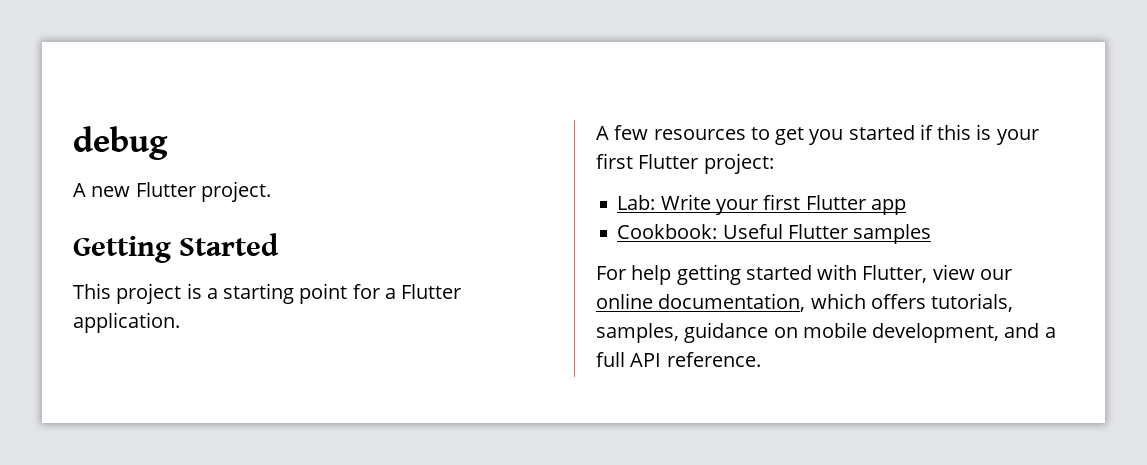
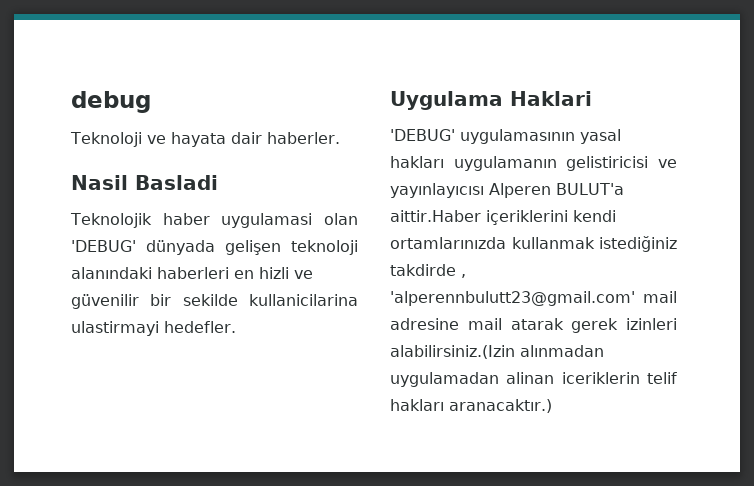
[73,181,271,202] [73,233,280,263] [73,283,462,304] [73,312,180,333] [596,124,1039,145] [596,153,774,174] [617,194,906,215] [617,224,932,244] [596,264,1012,285] [596,293,1014,312] [596,322,1056,343] [596,352,761,367] A new Flutter project. // Getting Started // This project is a starting point for a Flutter application. // A few resources to get you started if this is your first Flutter project: // Lab: Write your first Flutter app // Cookbook: Useful Flutter samples // For help getting started with Flutter, view our online documentation, which offers tutorials, samples, guidance on mobile development, and a full API reference. -> [70,132,340,147] [71,175,218,190] [70,213,358,228] [71,240,358,255] [71,267,313,279] [71,294,358,309] [71,321,236,336] [390,91,592,110] [390,129,621,144] [390,156,677,171] [390,183,624,198] [390,210,616,225] [390,236,677,252] [390,264,466,278] [390,291,677,306] [390,318,677,333] [390,345,604,359] [390,372,677,387] [390,399,552,413] Teknoloji ve hayata dair haberler. // Nasil Basladi // Teknolojik haber uygulamasi olan 'DEBUG' dünyada gelişen teknoloji alanındaki haberleri en hizli ve güvenilir bir sekilde kullanicilarina ulastirmayi hedefler. // Uygulama Haklari // 'DEBUG' uygulamasının yasal hakları uygulamanın gelistiricisi ve yayınlayıcısı Alperen BULUT'a aittir.Haber içeriklerini kendi ortamlarınızda kullanmak istediğiniz takdirde , 'alperennbulutt23@gmail.com' mail adresine mail atarak gerek izinleri alabilirsiniz.(Izin alınmadan uygulamadan alinan iceriklerin telif hakları aranacaktır.)

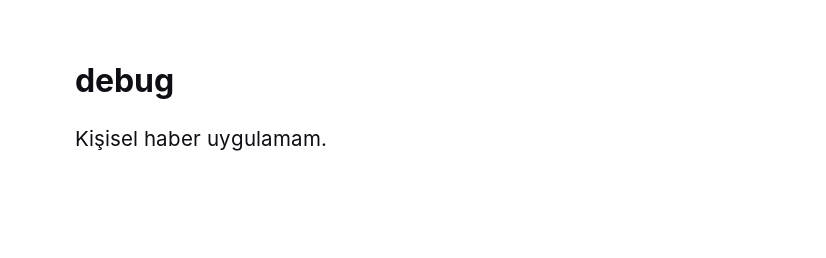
[70,132,340,147] [71,175,218,190] [70,213,358,228] [71,240,358,255] [71,267,313,279] [71,294,358,309] [71,321,236,336] [390,91,592,110] [390,129,621,144] [390,156,677,171] [390,183,624,198] [390,210,616,225] [390,236,677,252] [390,264,466,278] [390,291,677,306] [390,318,677,333] [390,345,604,359] [390,372,677,387] [390,399,552,413] Teknoloji ve hayata dair haberler. // Nasil Basladi // Teknolojik haber uygulamasi olan 'DEBUG' dünyada gelişen teknoloji alanındaki haberleri en hizli ve güvenilir bir sekilde kullanicilarina ulastirmayi hedefler. // Uygulama Haklari // 'DEBUG' uygulamasının yasal hakları uygulamanın gelistiricisi ve yayınlayıcısı Alperen BULUT'a aittir.Haber içeriklerini kendi ortamlarınızda kullanmak istediğiniz takdirde , 'alperennbulutt23@gmail.com' mail adresine mail atarak gerek izinleri alabilirsiniz.(Izin alınmadan uygulamadan alinan iceriklerin telif hakları aranacaktır.) -> [75,129,327,151] Kişisel haber uygulamam.

